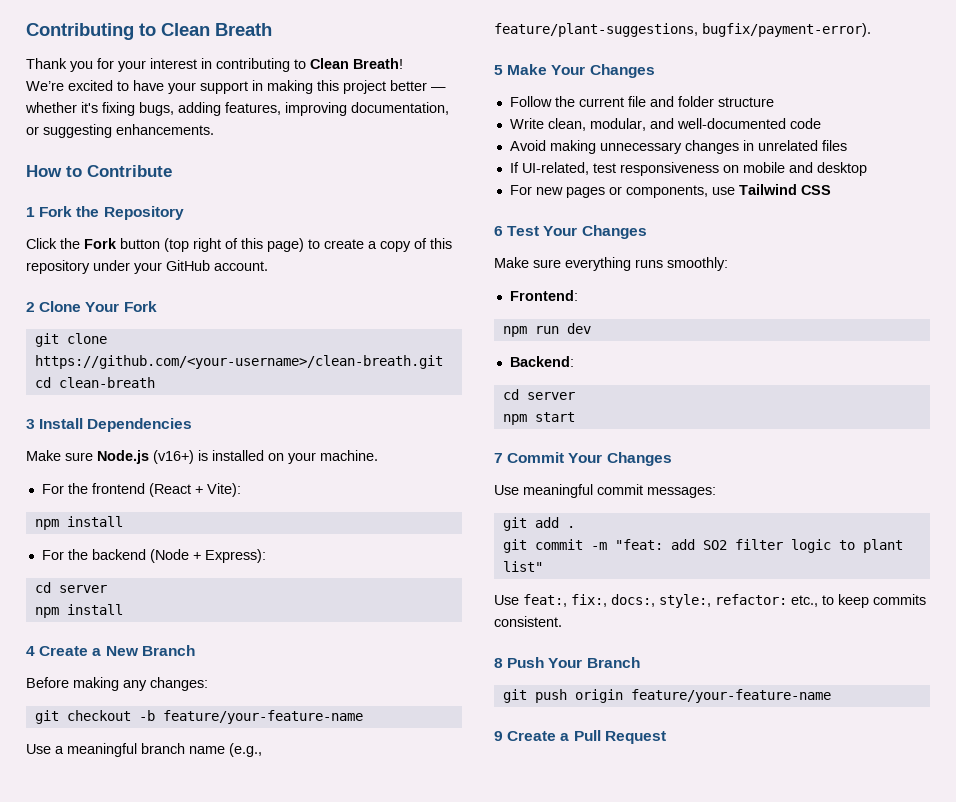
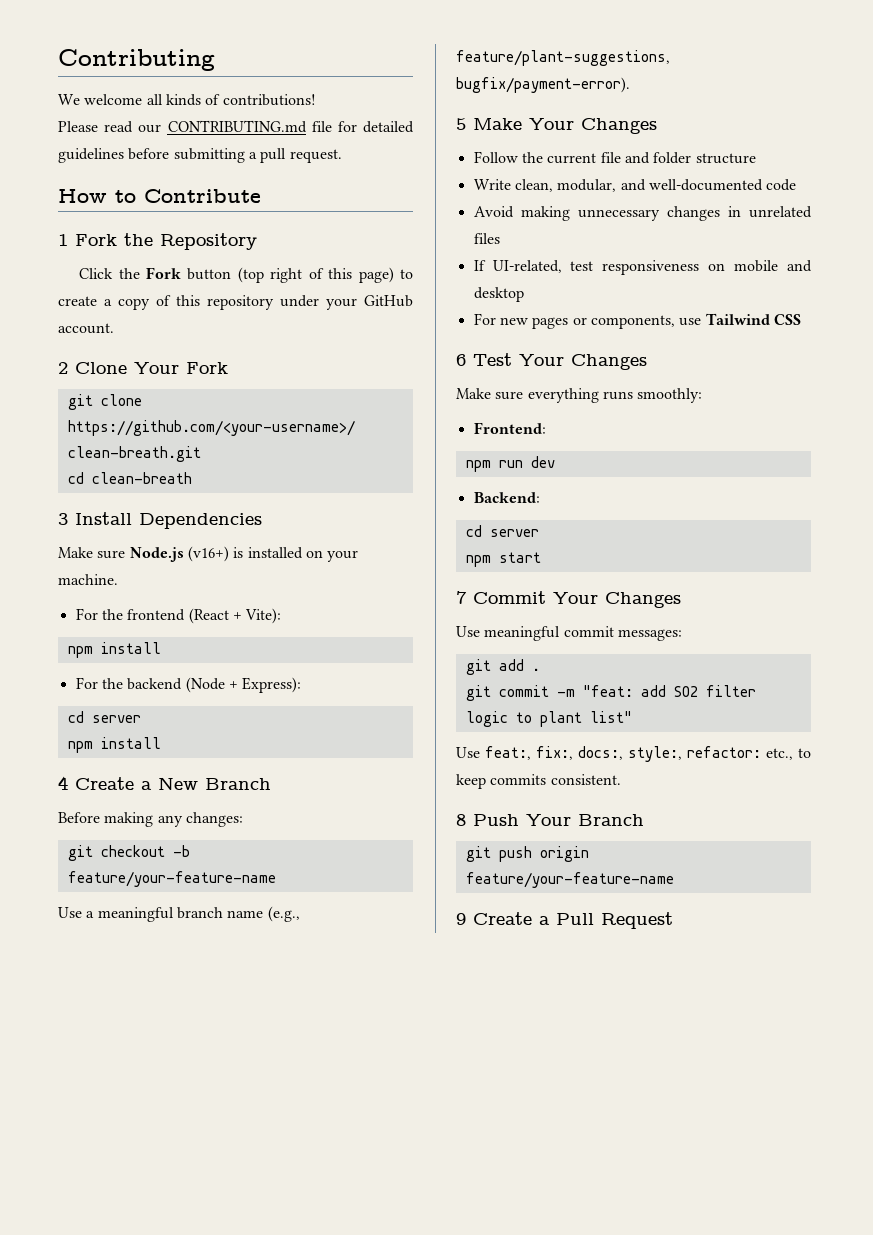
[139,23,272,36] [26,58,403,72] [26,80,446,94] [25,102,449,116] [26,124,214,138] to Clean Breath // Thank you for your interest in contributing to Clean Breath! // We’re excited to have your support in making this project better — whether it's fixing bugs, adding features, improving documentation, or suggesting enhancements. -> [58,94,316,106] [58,120,414,133] [58,148,342,163] // We welcome all kinds of contributions! // Please read our CONTRIBUTING.md file for detailed guidelines before submitting a pull request.

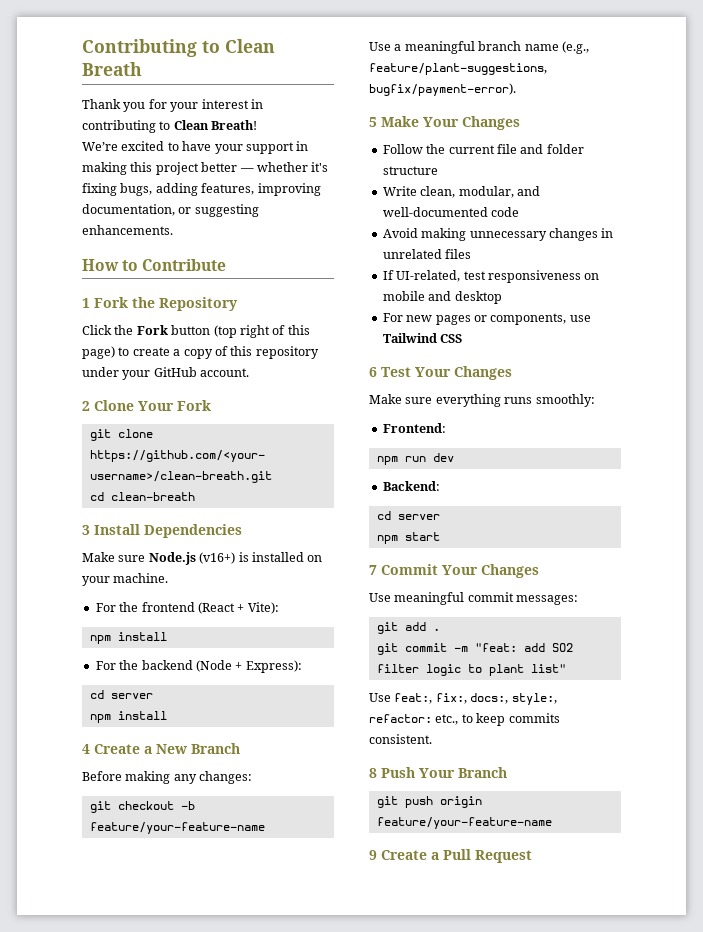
[58,94,316,106] [58,120,414,133] [58,148,342,163] // We welcome all kinds of contributions! // Please read our CONTRIBUTING.md file for detailed guidelines before submitting a pull request. -> [202,39,275,53] [82,62,142,76] [82,99,263,112] [82,120,258,133] [82,141,309,154] [82,162,329,175] [82,183,321,196] [82,204,259,217] [82,225,173,235] to Clean Breath // Thank you for your interest in contributing to Clean Breath! // We’re excited to have your support in making this project better — whether it's fixing bugs, adding features, improving documentation, or suggesting enhancements.

